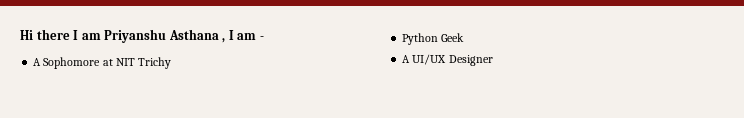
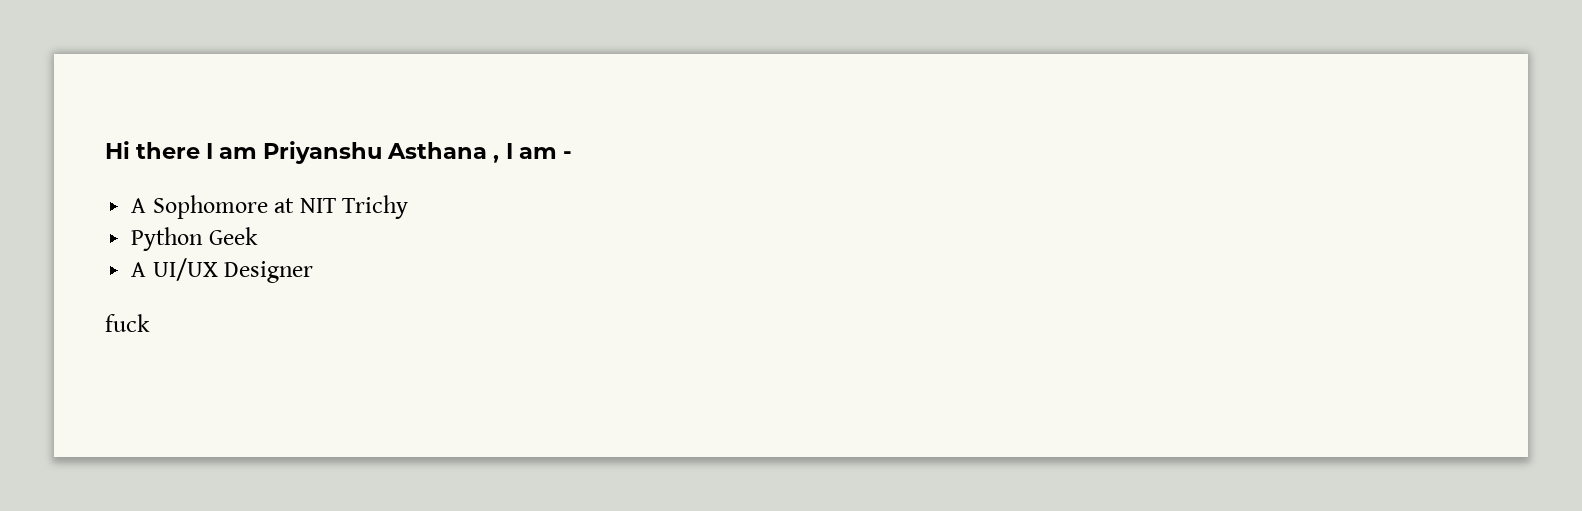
(493, 60) none -> [105,314,150,332] // fuck

